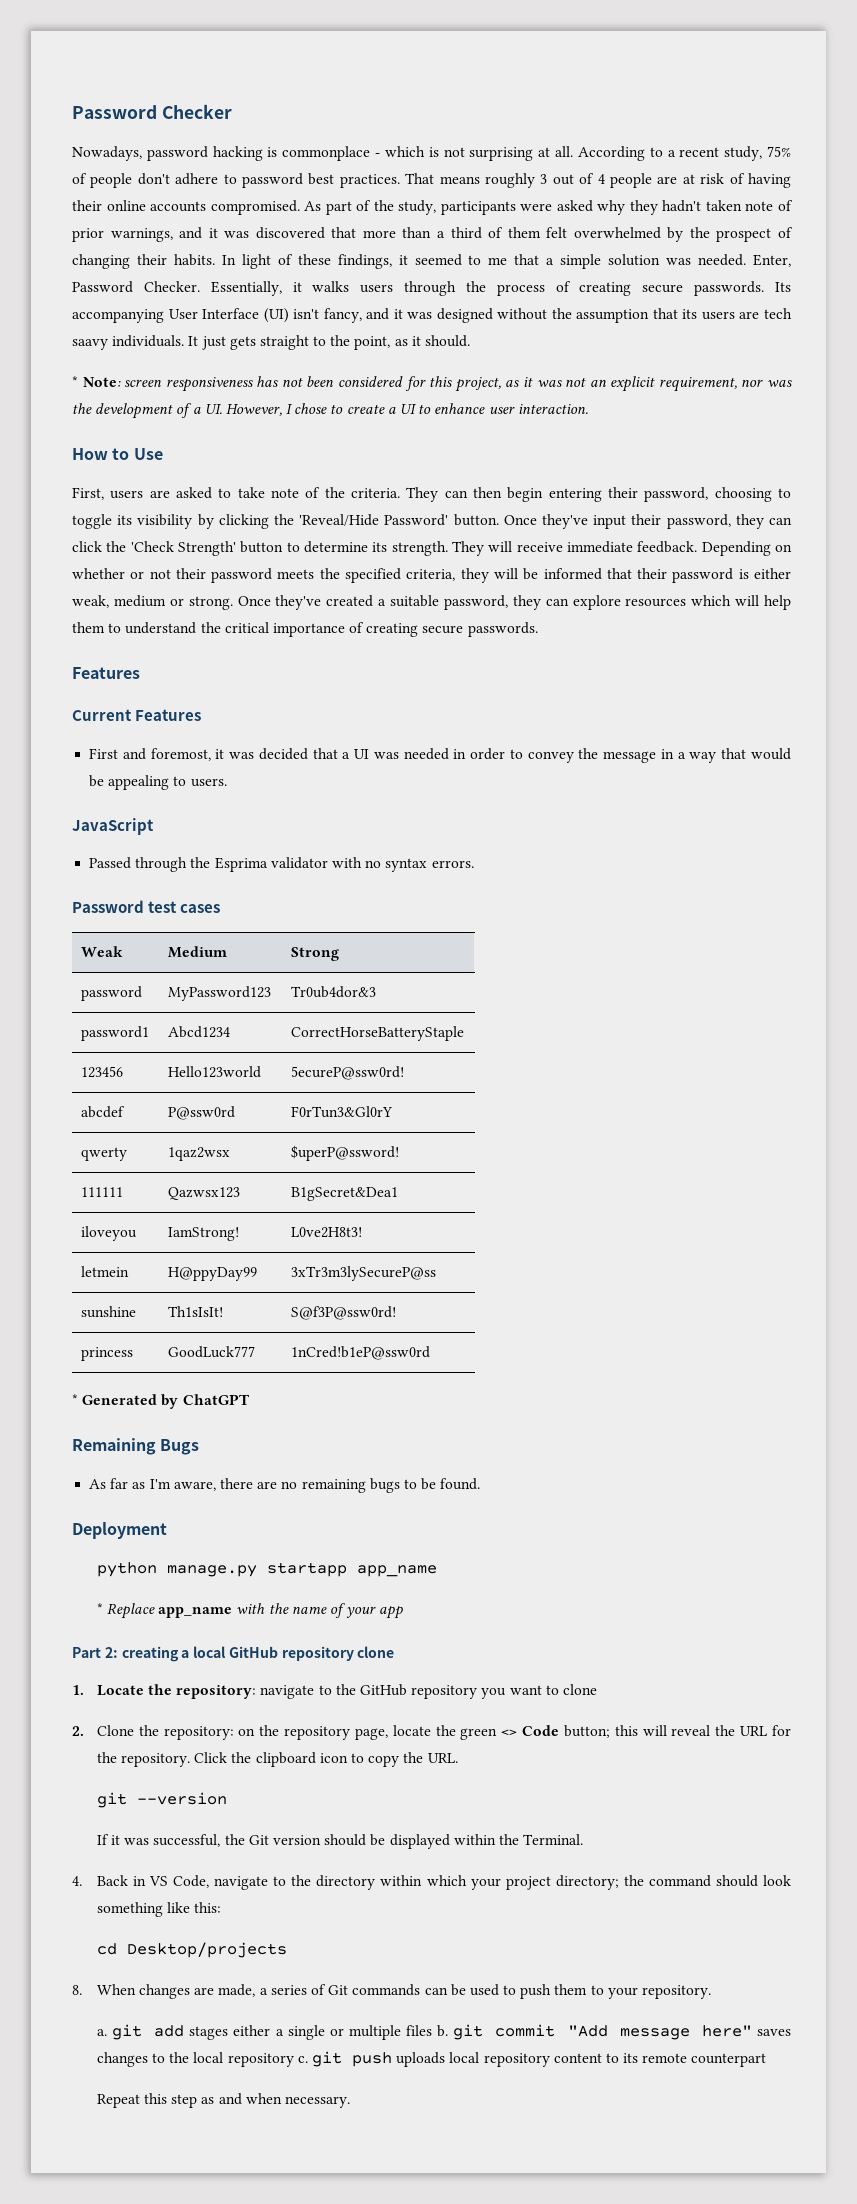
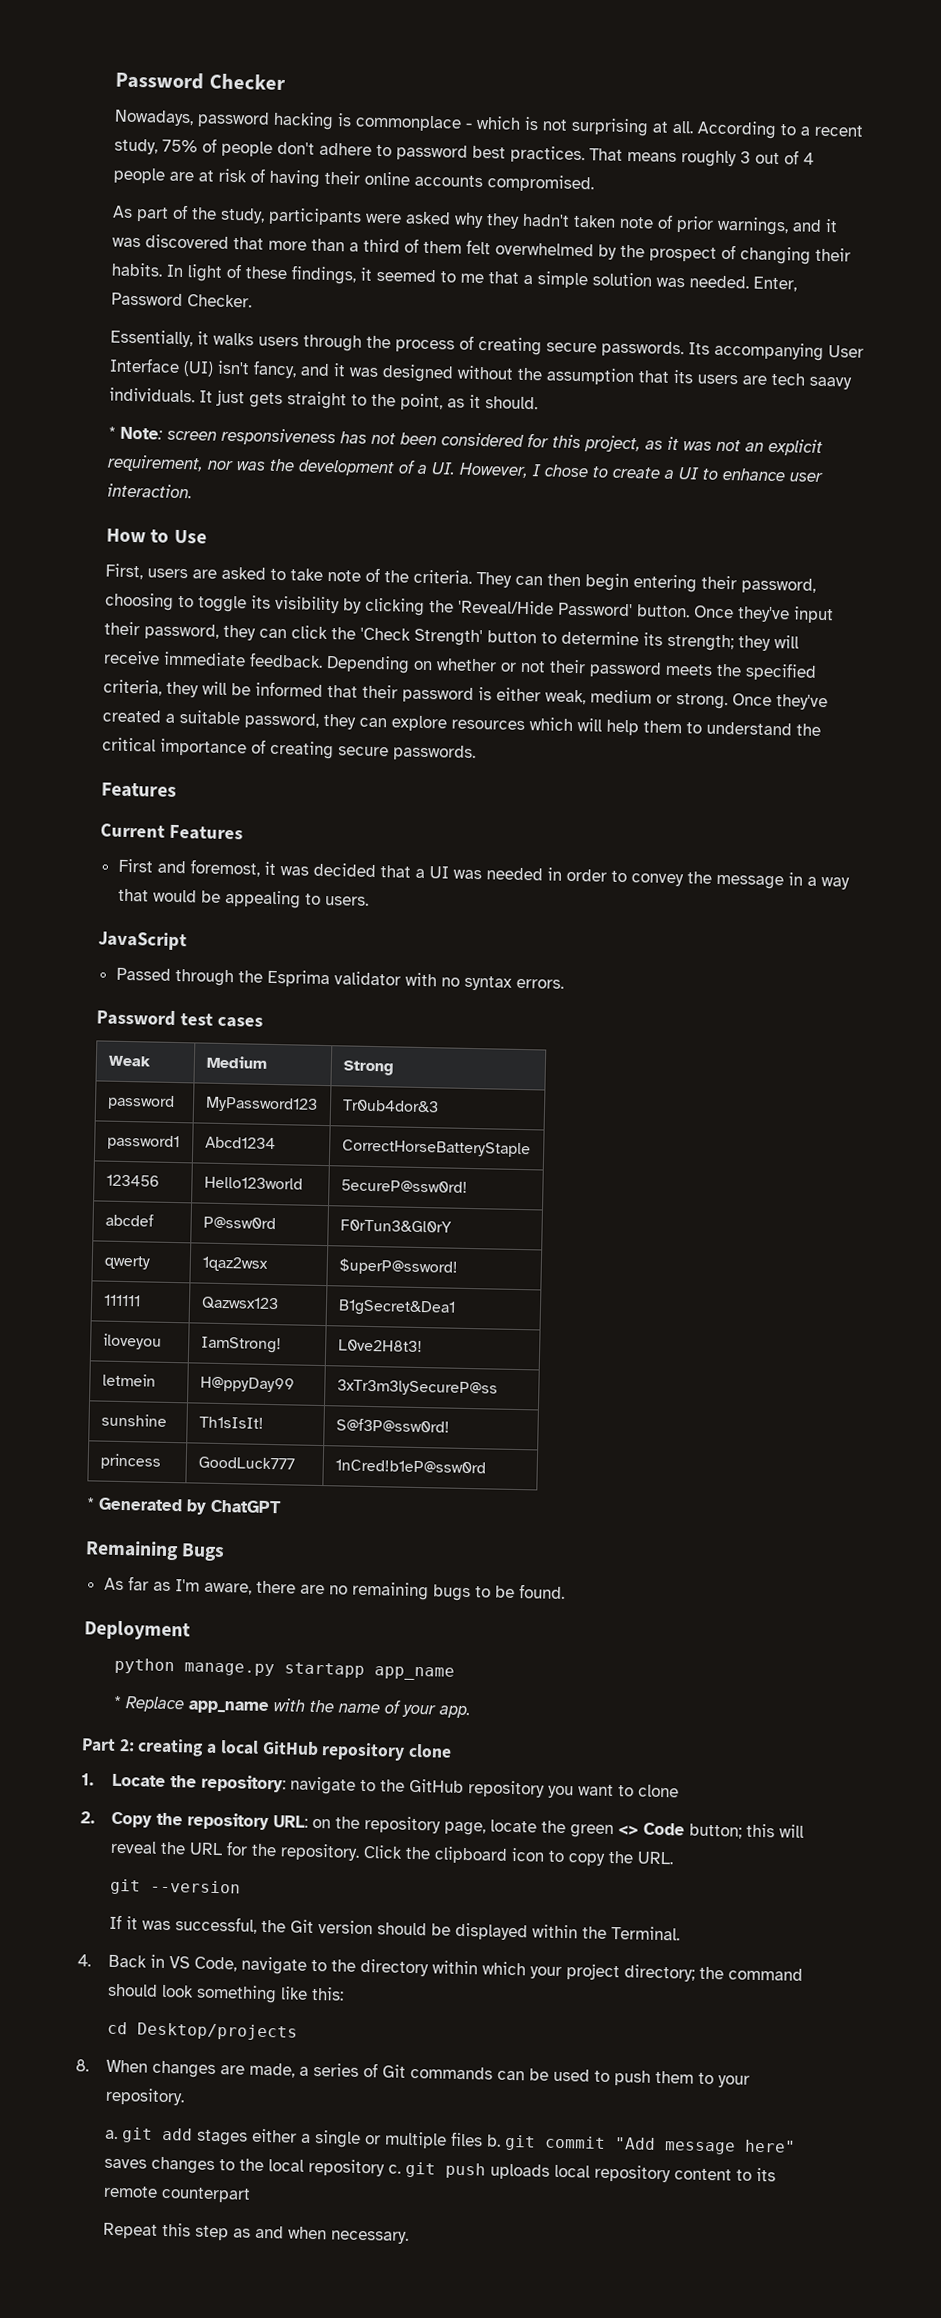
(300, 207) none -> (594, 183) //
(200, 286) none -> (252, 301) //
[391,541,484,556] strength. They -> [667,633,771,652] strength; they
[379,1606,404,1619] app -> [438,1705,471,1719] app.
[96,1725,234,1740] Clone the repository: -> [110,1811,308,1831] Copy the repository URL:

